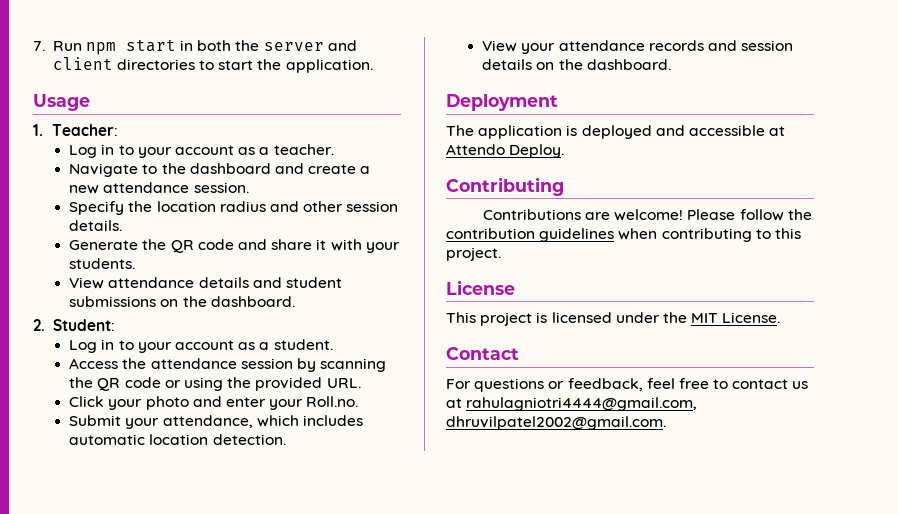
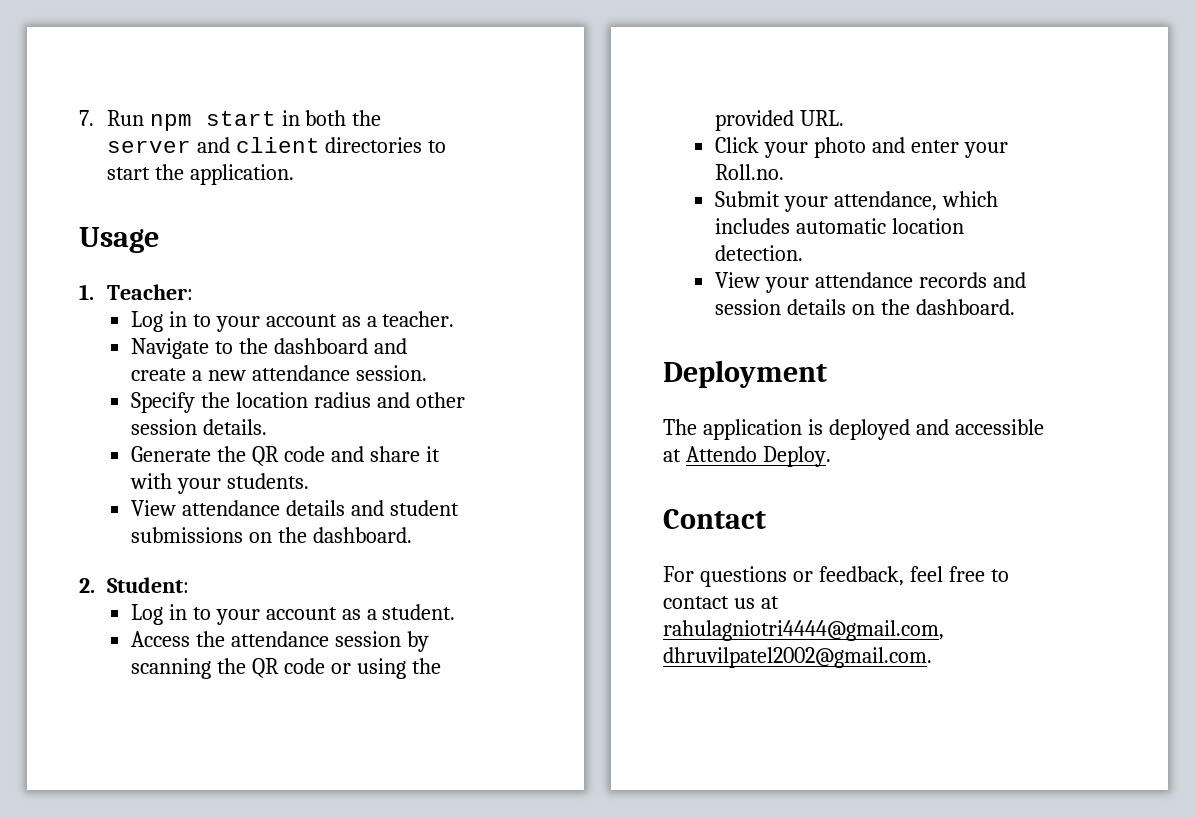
[446,177,564,196] [482,209,812,221] [446,228,801,242] [446,247,501,261] [446,280,515,295] [446,312,781,326] // Contributing // Contributions are welcome! Please follow the contribution guidelines when contributing to this project. // License // This project is licensed under the MIT License. -> (831, 456) none

